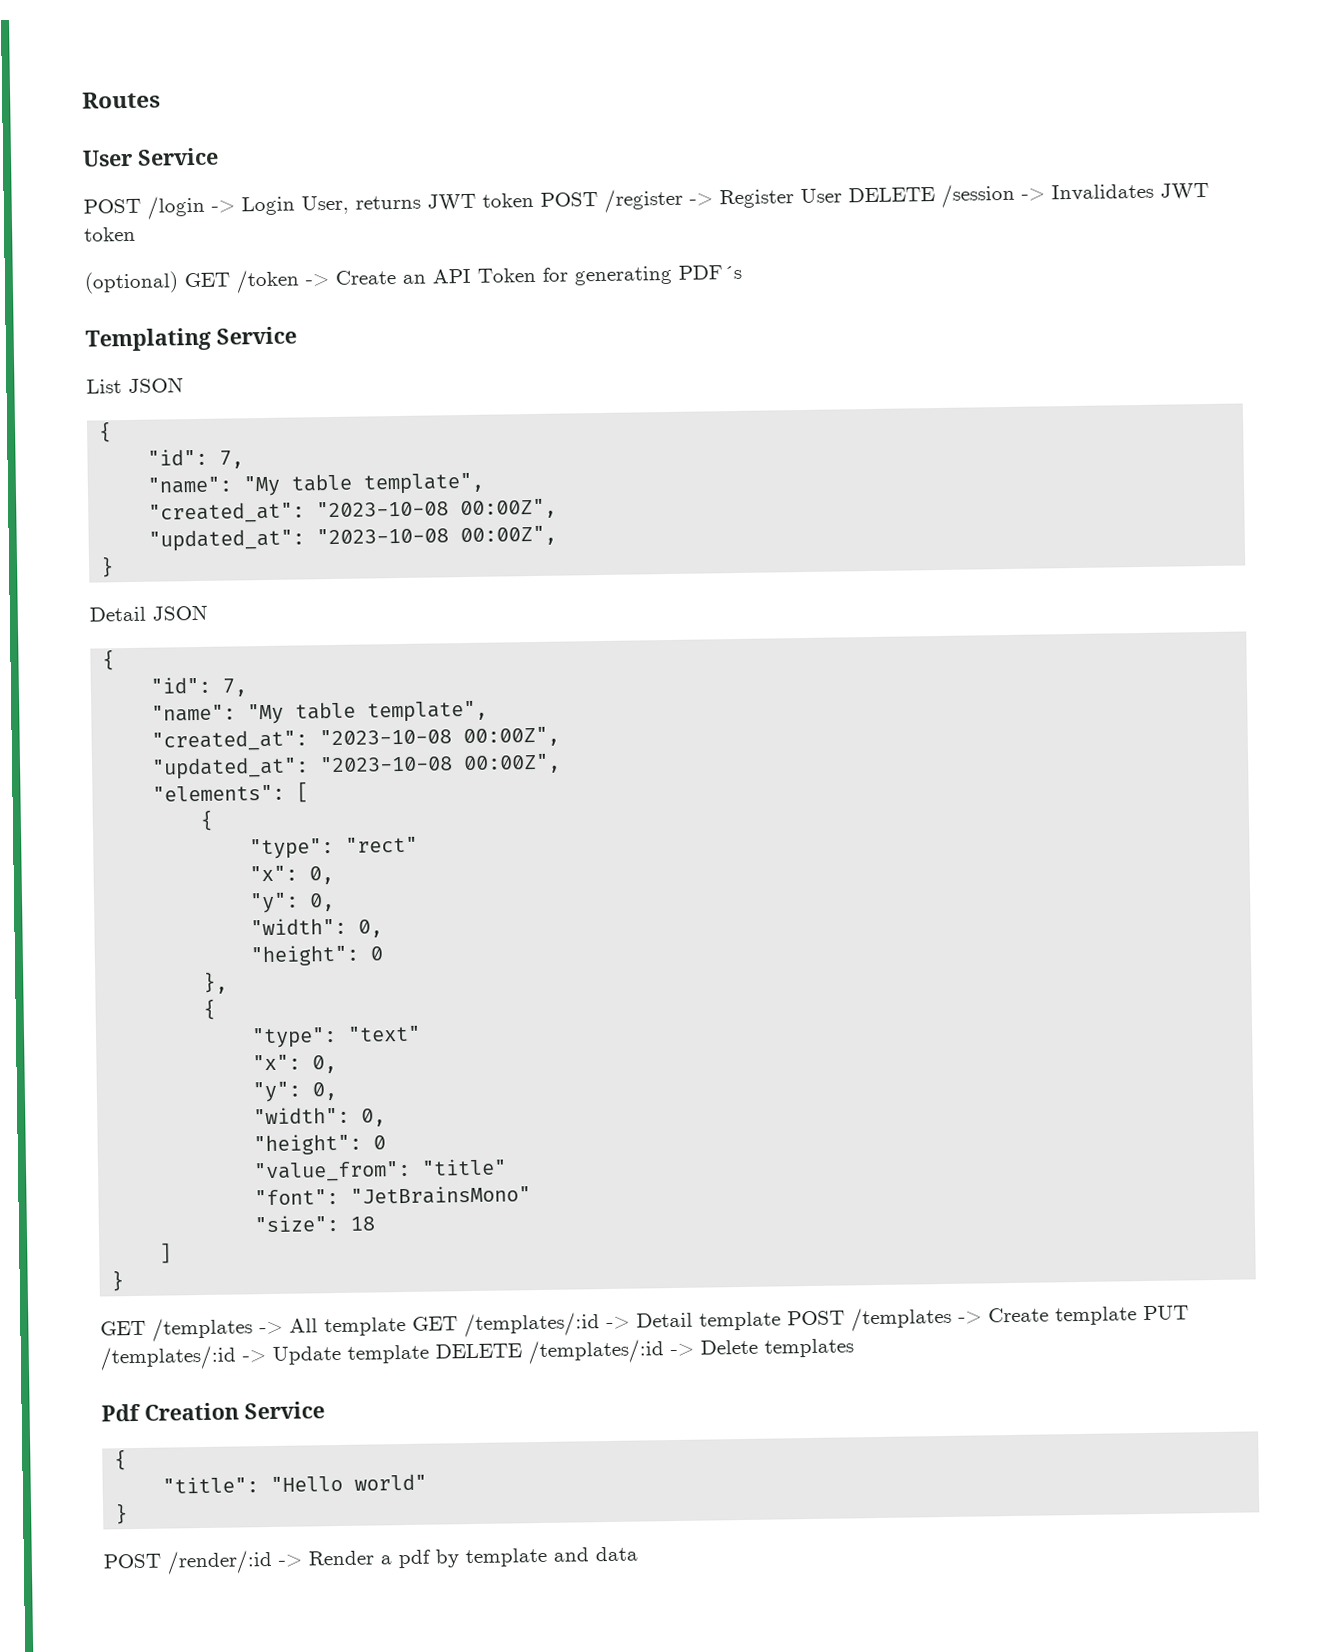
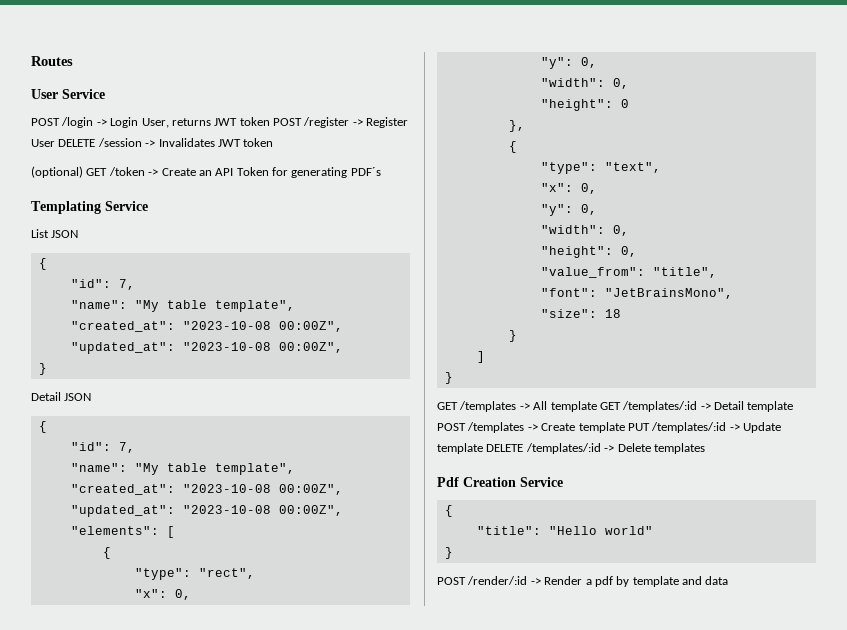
[345,836,419,853] "rect" -> [198,568,255,579] "rect",
[347,1025,422,1042] [252,1054,338,1074] [252,1081,339,1103] [253,1106,387,1127] [253,1133,387,1156] "text" // "x": 0, // "y": 0, // "width": 0, // "height": 0 -> [604,162,661,173] [540,183,597,194] [540,204,597,216] [540,225,629,236] [540,246,637,258] "text", // "x": 0, // "y": 0, // "width": 0, // "height": 0,
[421,1158,508,1176] "title" -> [652,267,717,278] "title",
[350,1185,532,1205] "JetBrainsMono" -> [604,288,733,299] "JetBrainsMono",
(376, 1223) none -> [508,330,517,342] // }

